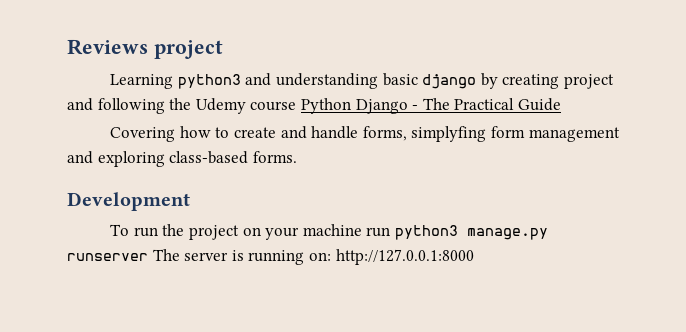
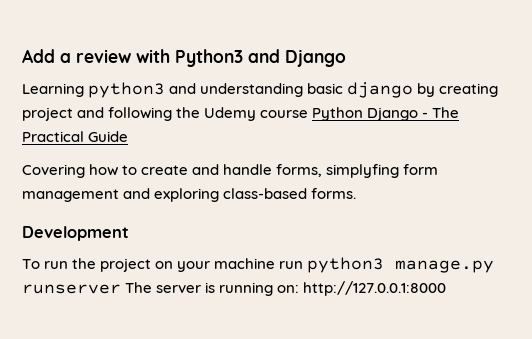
[67,39,223,59] Reviews project -> [22,49,346,67] Add a review with Python3 and Django

